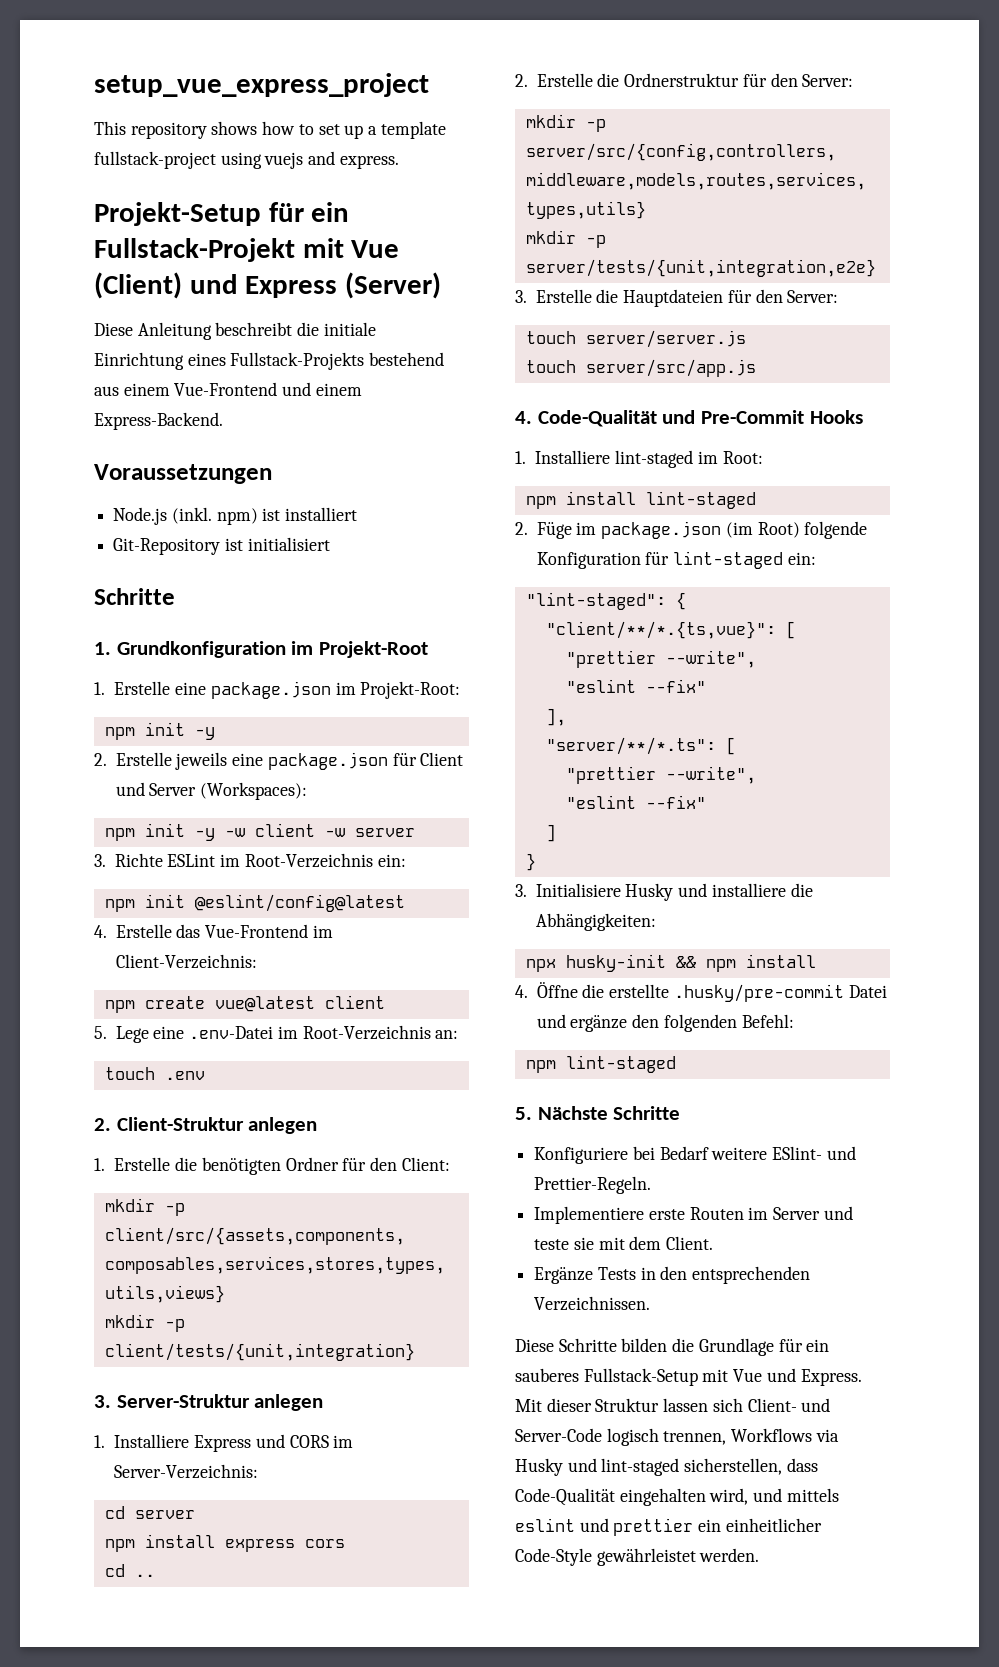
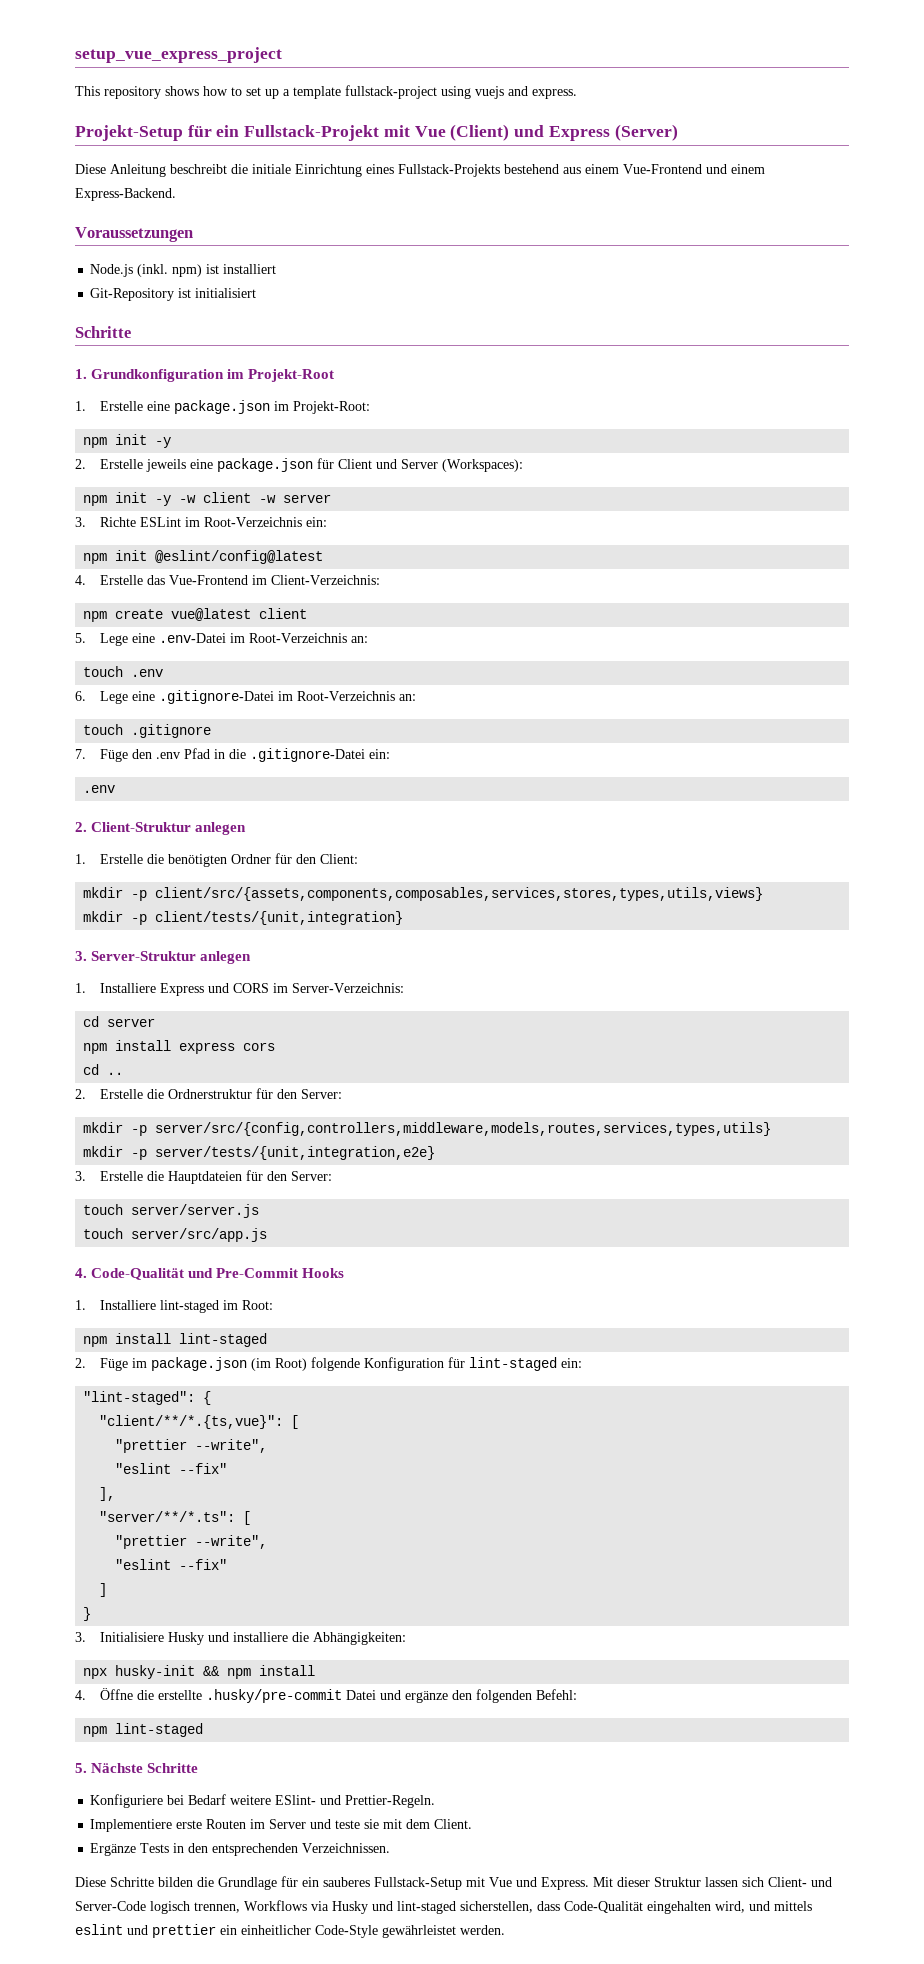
(205, 1075) none -> [75,690,416,704] [83,724,212,738] [75,748,390,762] [83,785,116,793] // 6. Lege eine .gitignore-Datei im Root-Verzeichnis an: // touch .gitignore // 7. Füge den .env Pfad in die .gitignore-Datei ein: // .env

